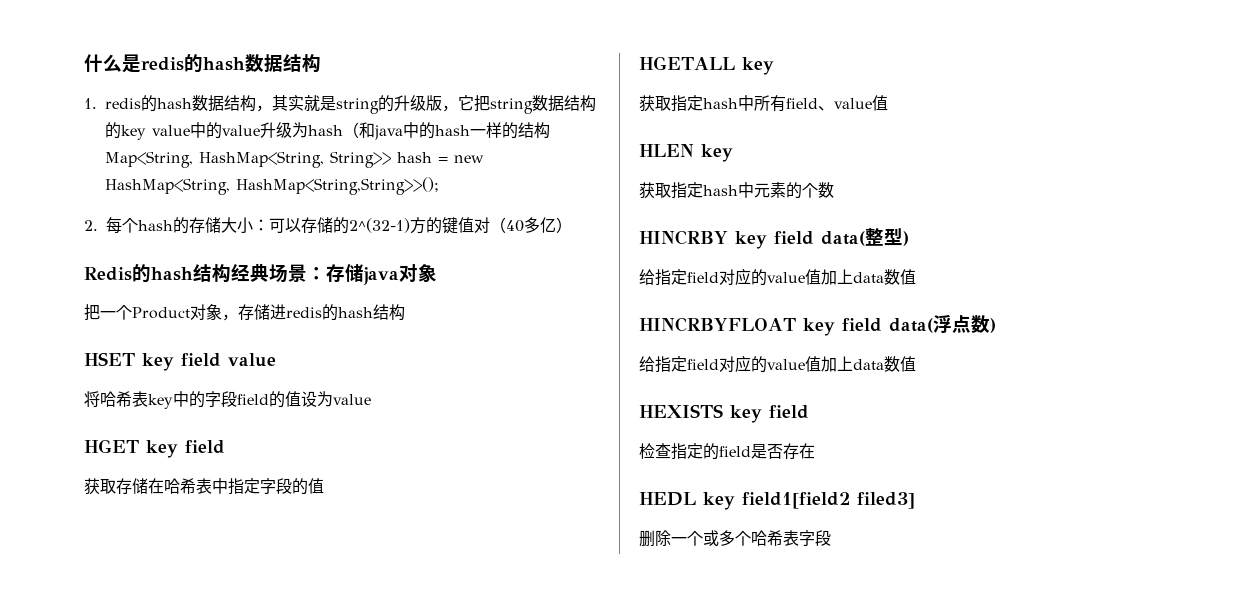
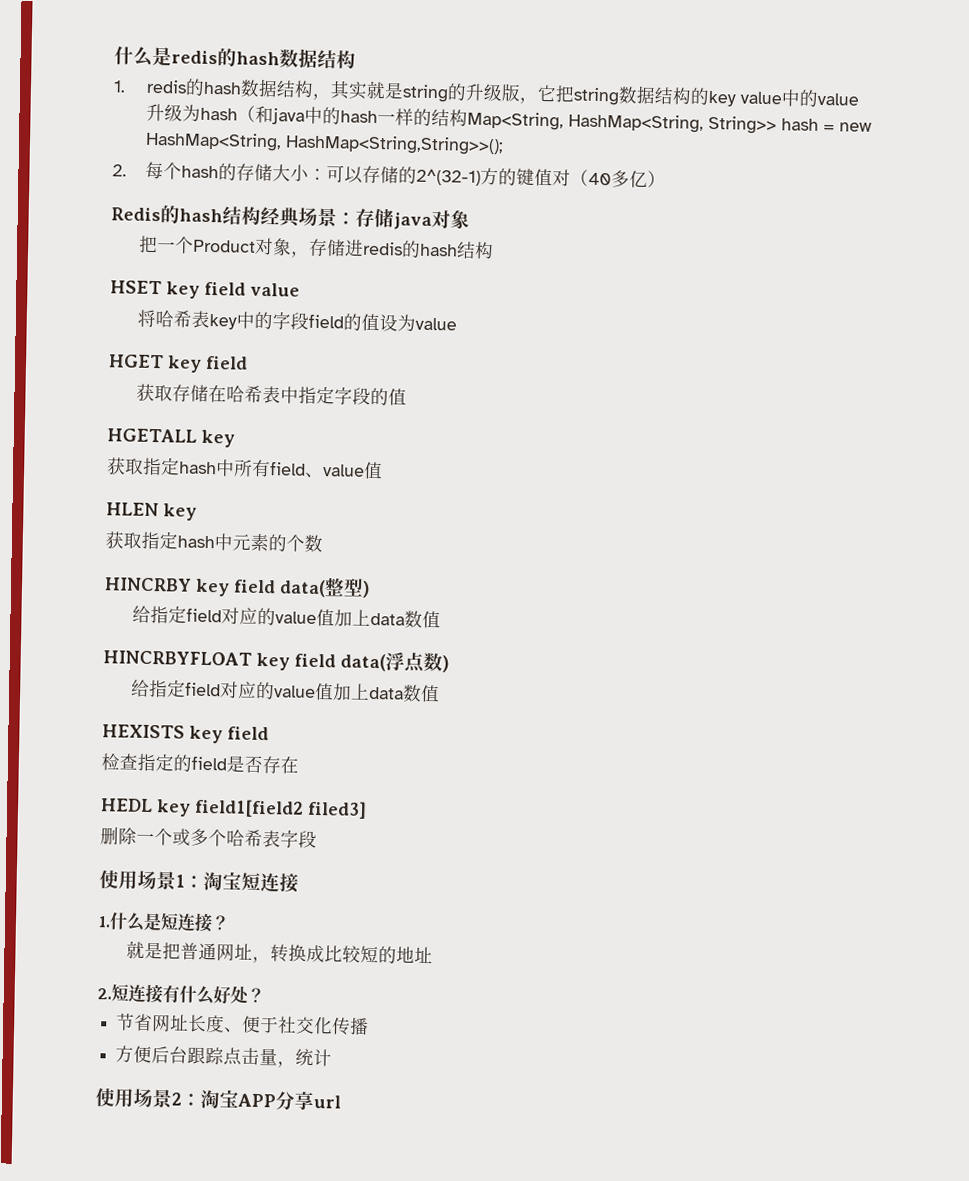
(831, 538) none -> [99,870,299,893] [98,912,230,933] [125,940,433,964] [97,983,265,1005] [116,1013,370,1036] [115,1045,333,1068] [95,1088,341,1111] // 使用场景1：淘宝短连接 // 1.什么是短连接？ // 就是把普通网址，转换成比较短的地址 // 2.短连接有什么好处？ // 节省网址长度、便于社交化传播 // 方便后台跟踪点击量，统计 // 使用场景2：淘宝APP分享url

